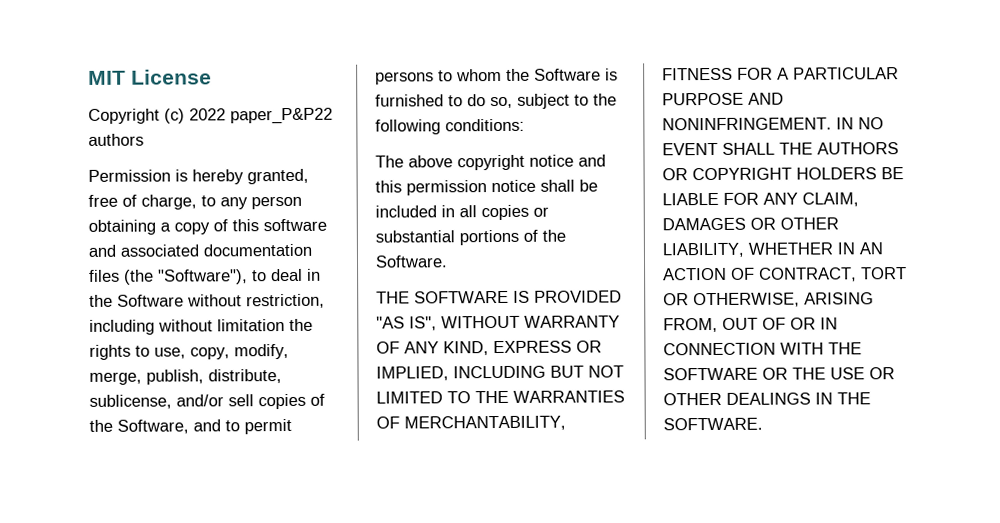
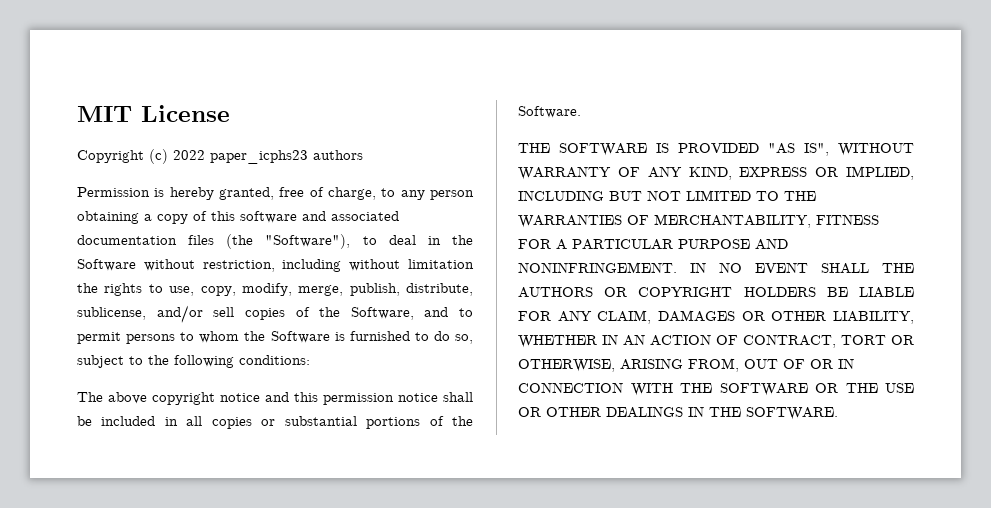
[230,107,333,125] paper_P&P22 -> [210,150,308,164] paper_icphs23

